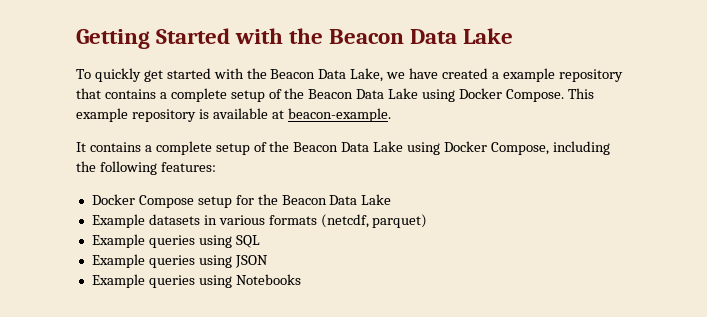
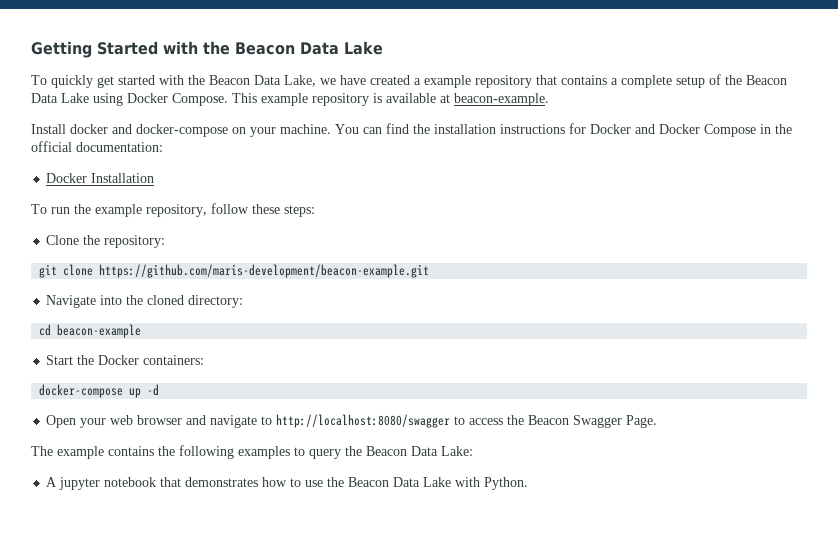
[76,141,610,155] [76,161,216,175] [91,194,392,208] [91,214,428,228] [91,234,260,248] [91,254,268,268] [91,274,301,288] It contains a complete setup of the Beacon Data Lake using Docker Compose, including the following features: // Docker Compose setup for the Beacon Data Lake // Example datasets in various formats (netcdf, parquet) // Example queries using SQL // Example queries using JSON // Example queries using Notebooks -> [31,123,792,137] [31,141,163,152] [46,173,155,183] [31,203,315,217] [46,235,166,248] [39,264,430,278] [46,295,244,308] [39,324,142,338] [46,355,205,365] [39,384,160,398] [46,414,658,428] [31,445,473,459] [46,477,529,490] Install docker and docker-compose on your machine. You can find the installation instructions for Docker and Docker Compose in the official documentation: // Docker Installation // To run the example repository, follow these steps: // Clone the repository: // git clone https://github.com/maris-development/beacon-example.git // Navigate into the cloned directory: // cd beacon-example // Start the Docker containers: // docker-compose up -d // Open your web browser and navigate to http://localhost:8080/swagger to access the Beacon Swagger Page. // The example contains the following examples to query the Beacon Data Lake: // A jupyter notebook that demonstrates how to use the Beacon Data Lake with Python.

